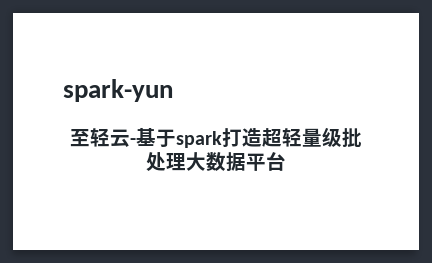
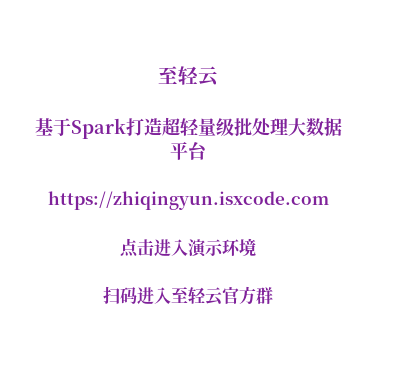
[63,79,173,102] [70,127,222,148] spark-yun // 至轻云-基于spark -> [158,66,219,87] [34,118,126,139] 至轻云 // 基于Spark
(286, 161) none -> [47,191,329,210] [120,238,256,258] [103,286,273,306] // https://zhiqingyun.isxcode.com // 点击进入演示环境 // 扫码进入至轻云官方群

